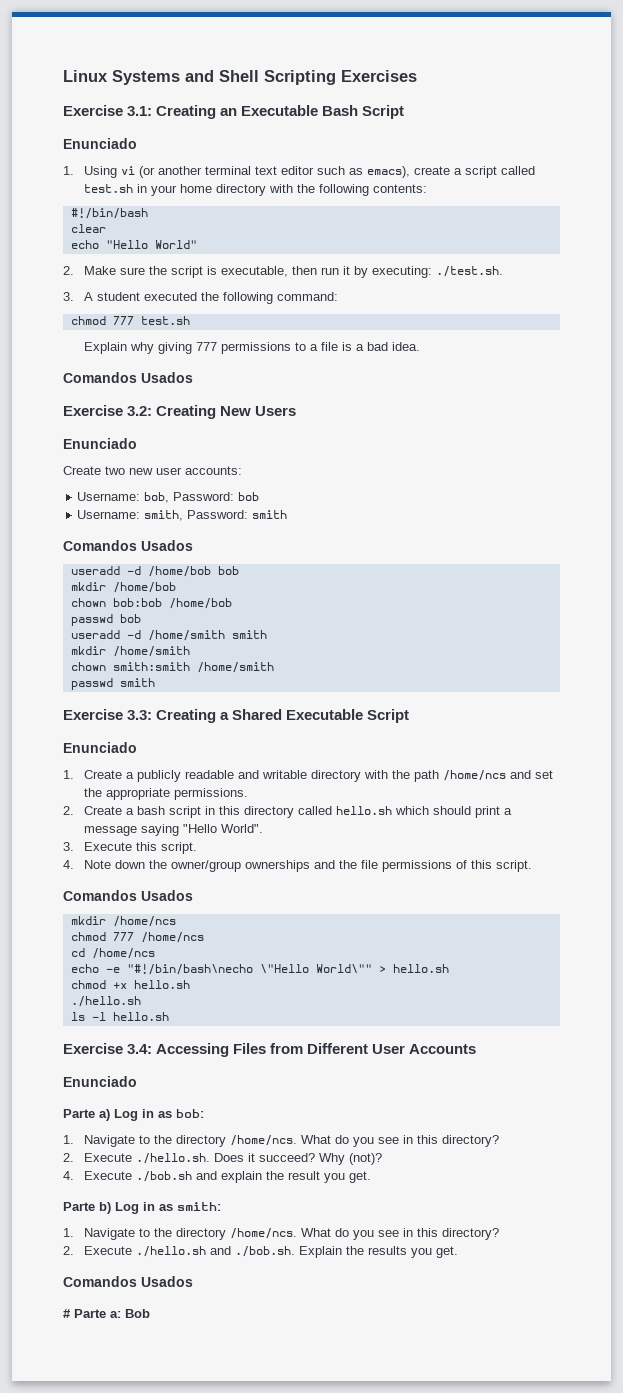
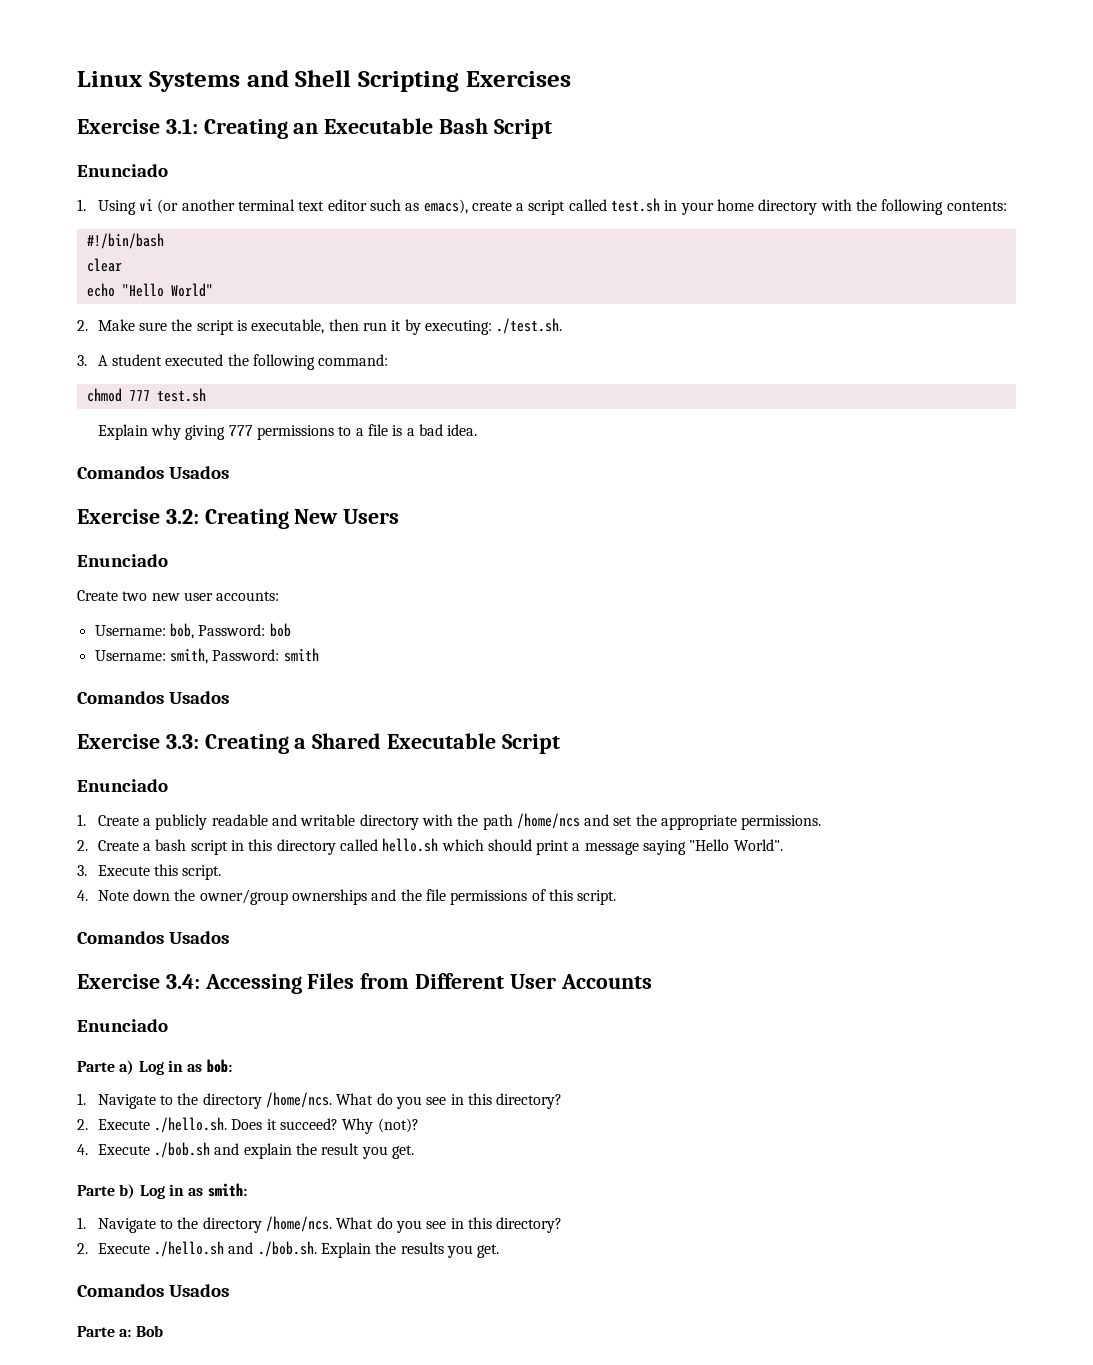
[70,566,239,577] [70,582,176,593] [70,598,232,609] [70,614,141,626] [70,630,267,641] [70,646,190,657] [70,662,274,673] [70,678,155,690] // useradd -d /home/bob bob // mkdir /home/bob // chown bob:bob /home/bob // passwd bob // useradd -d /home/smith smith // mkdir /home/smith // chown smith:smith /home/smith // passwd smith -> (229, 697) none
[70,916,176,927] [70,932,204,943] [70,948,155,959] [70,964,449,975] [70,980,190,989] [70,996,141,1007] [70,1012,169,1021] // mkdir /home/ncs // chmod 777 /home/ncs // cd /home/ncs // echo -e "#!/bin/bash\necho \"Hello World\"" > hello.sh // chmod +x hello.sh // ./hello.sh // ls -l hello.sh -> (229, 937) none
[63,1309,71,1318] # -> (229, 1290) none

